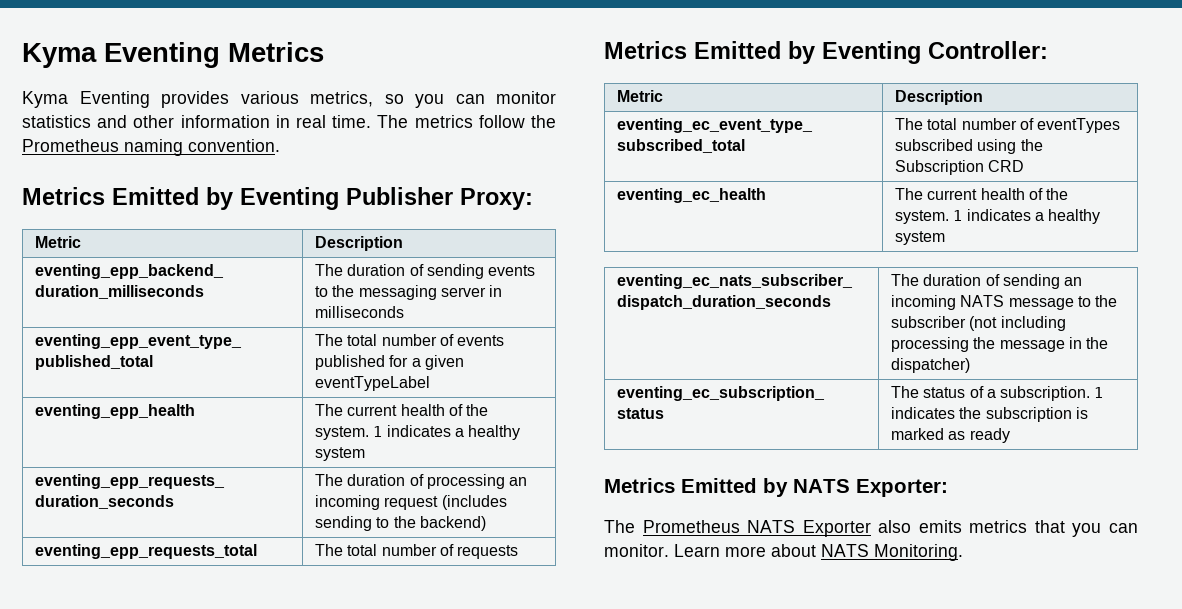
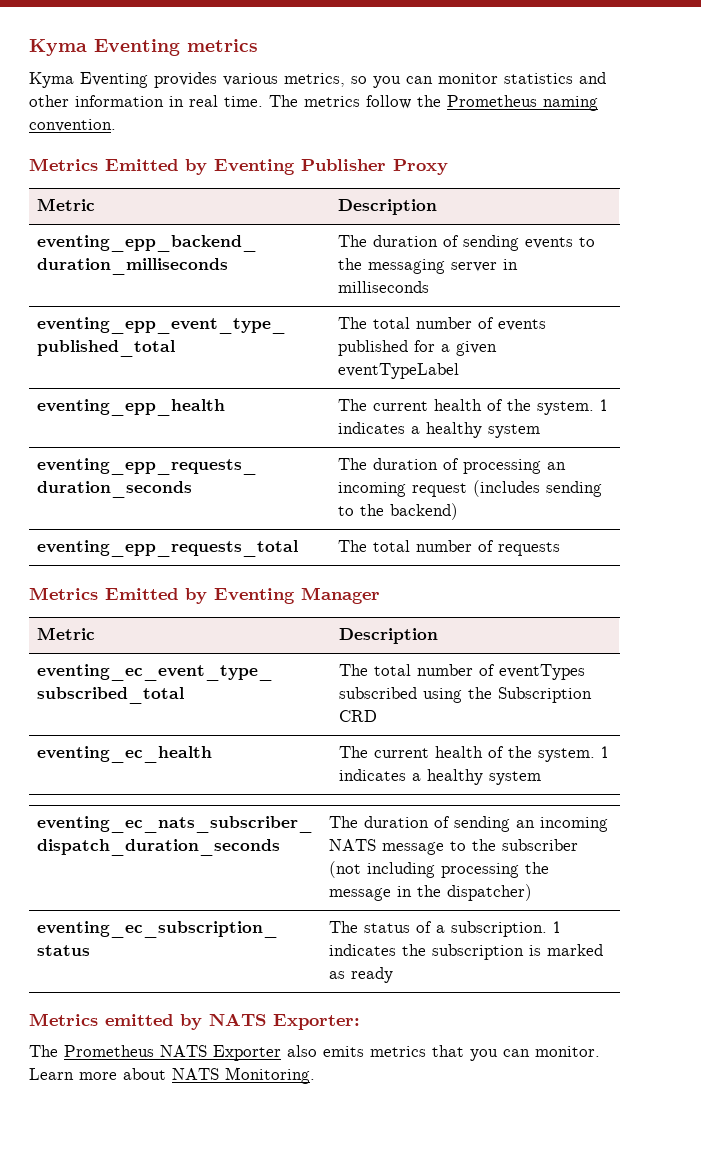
[22,42,324,68] Kyma Eventing Metrics -> [29,39,258,56] Kyma Eventing metrics
[460,188,533,210] Proxy: -> [393,159,448,175] Proxy
[928,41,1048,59] Controller: -> [301,587,380,604] Manager
[681,478,757,493] Emitted -> [105,1014,173,1026] emitted

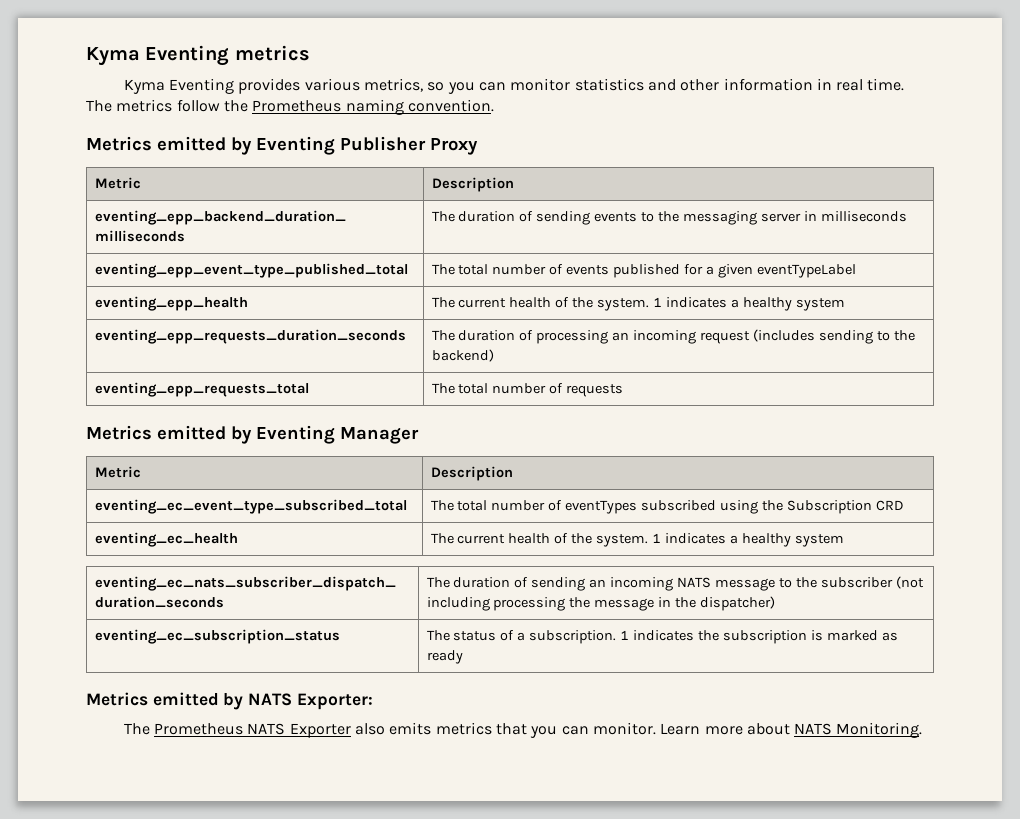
[105,159,178,171] Emitted -> [157,136,226,151] emitted
[105,588,178,600] Emitted -> [157,425,226,440] emitted

